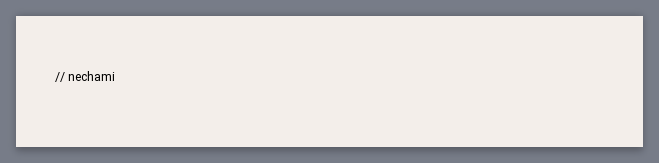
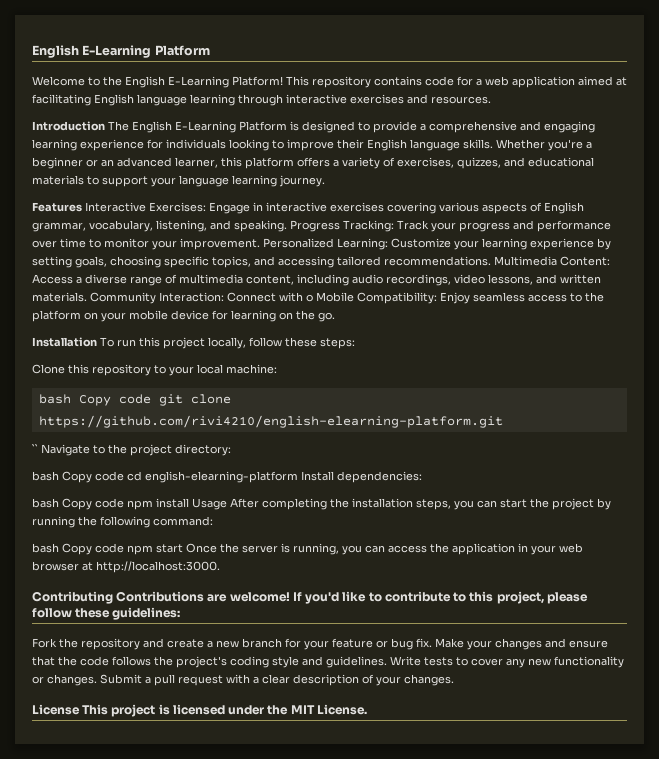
[55,71,116,82] // nechami -> [32,45,210,58] [32,76,627,88] [32,94,491,106] [32,121,595,133] [32,139,592,151] [32,157,594,169] [32,175,325,187] [32,202,584,214] [32,220,611,232] [32,238,611,250] [32,256,610,268] [32,274,601,286] [32,292,604,304] [32,310,335,322] [32,337,355,349] [32,364,277,376] [38,394,231,406] [38,415,503,428] [32,444,231,456] [32,471,422,483] [32,498,611,510] [32,516,213,528] [32,543,583,555] [32,561,220,573] [32,591,588,604] [32,607,181,620] [32,638,608,650] [32,656,624,668] [32,674,454,686] [32,704,367,717] English E-Learning Platform // Welcome to the English E-Learning Platform! This repository contains code for a web application aimed at facilitating English language learning through interactive exercises and resources. // Introduction The English E-Learning Platform is designed to provide a comprehensive and engaging learning experience for individuals looking to improve their English language skills. Whether you're a beginner or an advanced learner, this platform offers a variety of exercises, quizzes, and educational materials to support your language learning journey. // Features Interactive Exercises: Engage in interactive exercises covering various aspects of English grammar, vocabulary, listening, and speaking. Progress Tracking: Track your progress and performance over time to monitor your improvement. Personalized Learning: Customize your learning experience by setting goals, choosing specific topics, and accessing tailored recommendations. Multimedia Content: Access a diverse range of multimedia content, including audio recordings, video lessons, and written materials. Community Interaction: Connect with o Mobile Compatibility: Enjoy seamless access to the platform on your mobile device for learning on the go. // Installation To run this project locally, follow these steps: // Clone this repository to your local machine: // bash Copy code git clone https://github.com/rivi4210/english-elearning-platform.git // `` Navigate to the project directory: // bash Copy code cd english-elearning-platform Install dependencies: // bash Copy code npm install Usage After completing the installation steps, you can start the project by running the following command: // bash Copy code npm start Once the server is running, you can access the application in your web browser at http://localhost:3000. // Contributing Contributions are welcome! If you'd like to contribute to this project, please follow these guidelines: // Fork the repository and create a new branch for your feature or bug fix. Make your changes and ensure that the code follows the project's coding style and guidelines. Write tests to cover any new functionality or changes. Submit a pull request with a clear description of your changes. // License This project is licensed under the MIT License.

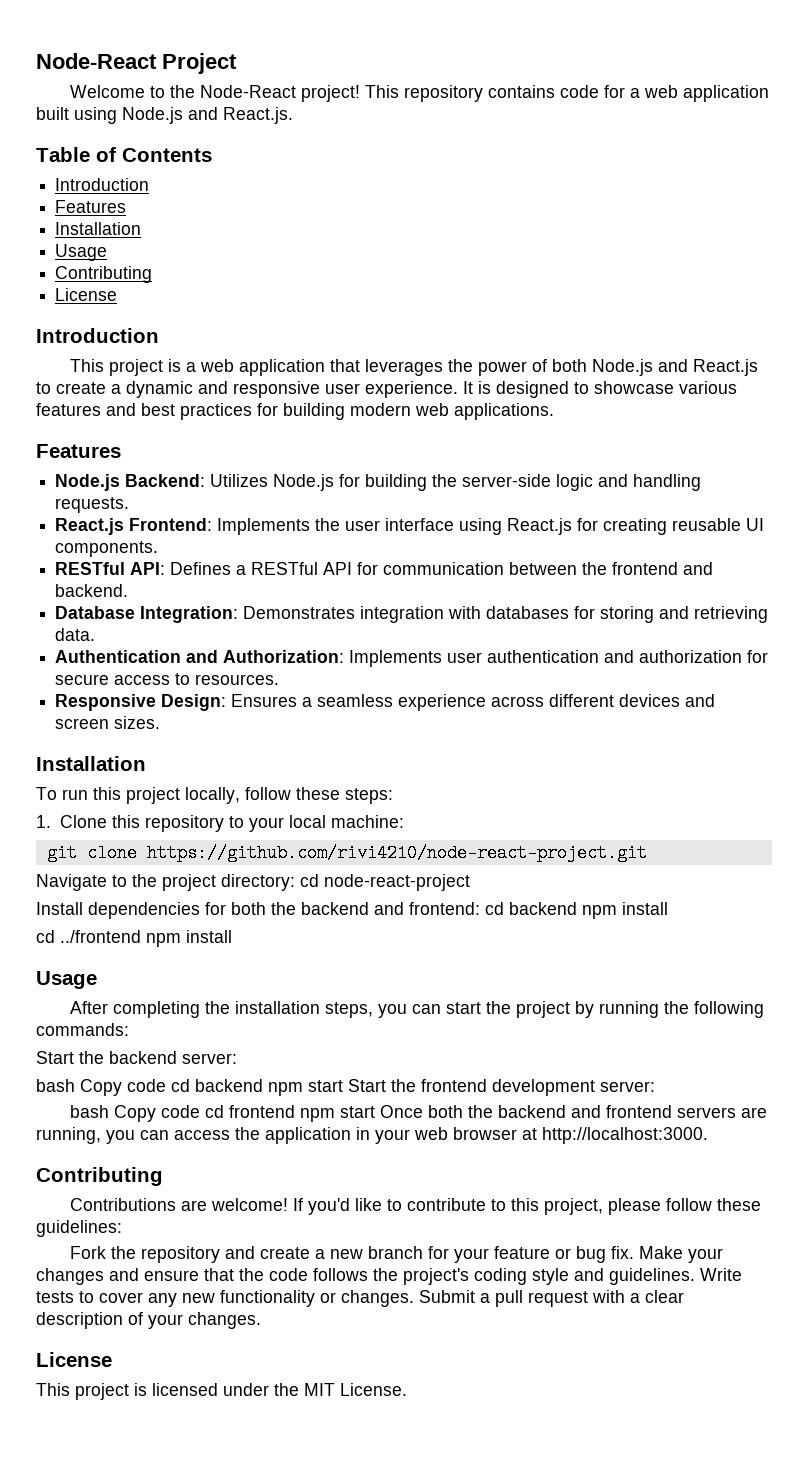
[32,45,210,58] English E-Learning Platform -> [36,53,237,74] Node-React Project
[125,76,283,88] English E-Learning Platform! -> [199,85,360,102] Node-React project!
[578,76,627,86] [32,94,491,106] [32,121,595,133] [32,139,592,151] [32,157,594,169] [32,175,325,187] [32,202,584,214] [32,220,611,232] [32,238,611,250] [32,256,610,268] [32,274,601,286] [32,292,604,304] [32,310,335,322] [32,337,97,347] aimed at facilitating English language learning through interactive exercises and resources. // Introduction The English E-Learning Platform is designed to provide a comprehensive and engaging learning experience for individuals looking to improve their English language skills. Whether you're a beginner or an advanced learner, this platform offers a variety of exercises, quizzes, and educational materials to support your language learning journey. // Features Interactive Exercises: Engage in interactive exercises covering various aspects of English grammar, vocabulary, listening, and speaking. Progress Tracking: Track your progress and performance over time to monitor your improvement. Personalized Learning: Customize your learning experience by setting goals, choosing specific topics, and accessing tailored recommendations. Multimedia Content: Access a diverse range of multimedia content, including audio recordings, video lessons, and written materials. Community Interaction: Connect with o Mobile Compatibility: Enjoy seamless access to the platform on your mobile device for learning on the go. // Installation -> [36,107,293,124] [36,147,212,162] [55,178,150,191] [55,200,127,213] [55,222,142,235] [55,244,108,261] [55,266,153,283] [55,288,118,301] [36,328,159,343] [69,359,758,376] [36,381,737,398] [36,403,554,420] [36,444,121,458] [55,474,702,491] [55,497,130,513] [55,518,765,535] [55,541,159,557] [55,562,714,575] [55,584,129,597] [55,606,769,623] [55,628,96,641] [55,650,769,667] [55,673,280,685] [55,694,716,711] [55,716,161,729] [36,756,146,771] built using Node.js and React.js. // Table of Contents // Introduction // Features // Installation // Usage // Contributing // License // Introduction // This project is a web application that leverages the power of both Node.js and React.js to create a dynamic and responsive user experience. It is designed to showcase various features and best practices for building modern web applications. // Features // Node.js Backend: Utilizes Node.js for building the server-side logic and handling requests. // React.js Frontend: Implements the user interface using React.js for creating reusable UI components. // RESTful API: Defines a RESTful API for communication between the frontend and backend. // Database Integration: Demonstrates integration with databases for storing and retrieving data. // Authentication and Authorization: Implements user authentication and authorization for secure access to resources. // Responsive Design: Ensures a seamless experience across different devices and screen sizes. // Installation //
(355, 343) none -> [36,815,51,828] 1.
[38,394,231,406] [38,415,503,428] [32,444,38,453] bash Copy code git clone https://github.com/rivi4210/english-elearning-platform.git // `` -> [46,844,647,862] git clone https://github.com/rivi4210/node-react-project.git //
[32,471,422,483] [32,498,227,510] // bash Copy code cd english-elearning-platform Install dependencies: // bash Copy code npm install Usage -> [300,874,470,891] [36,902,668,919] [36,930,232,947] [36,971,97,989] cd node-react-project // Install dependencies for both the backend and frontend: cd backend npm install // cd ../frontend npm install // Usage //
[153,516,213,526] [32,543,290,555] command: // bash Copy code npm start Once the server is -> [36,1023,129,1036] [36,1051,237,1064] [36,1079,655,1096] [69,1105,767,1122] commands: // Start the backend server: // bash Copy code cd backend npm start Start the frontend development server: // bash Copy code cd frontend npm start Once both the backend and frontend servers are
(113, 597) none -> (163, 1176) //
(80, 709) none -> (112, 1359) //

